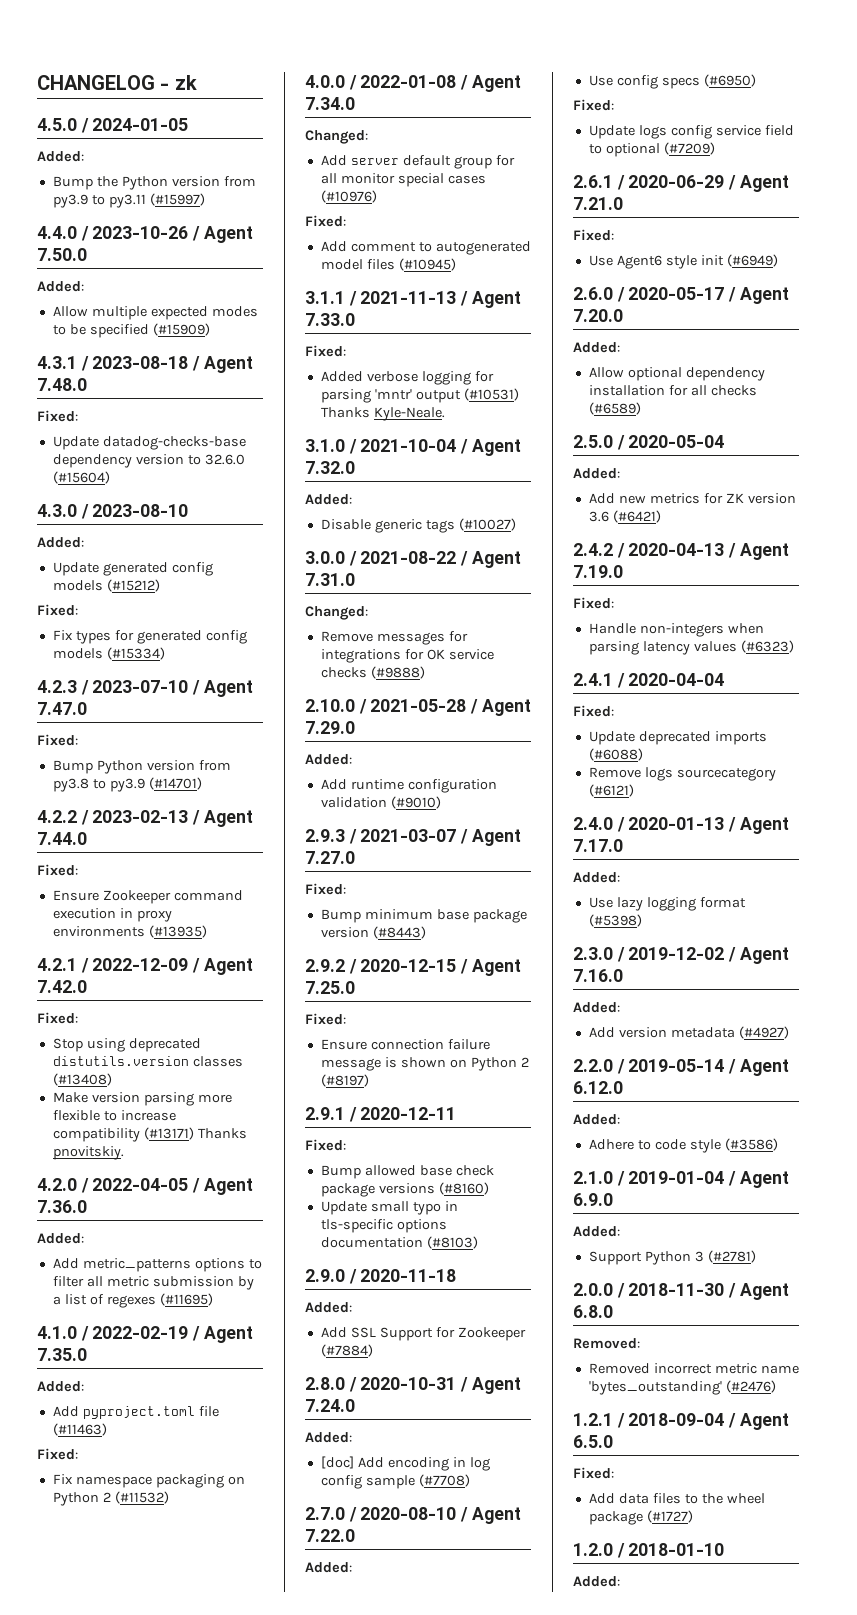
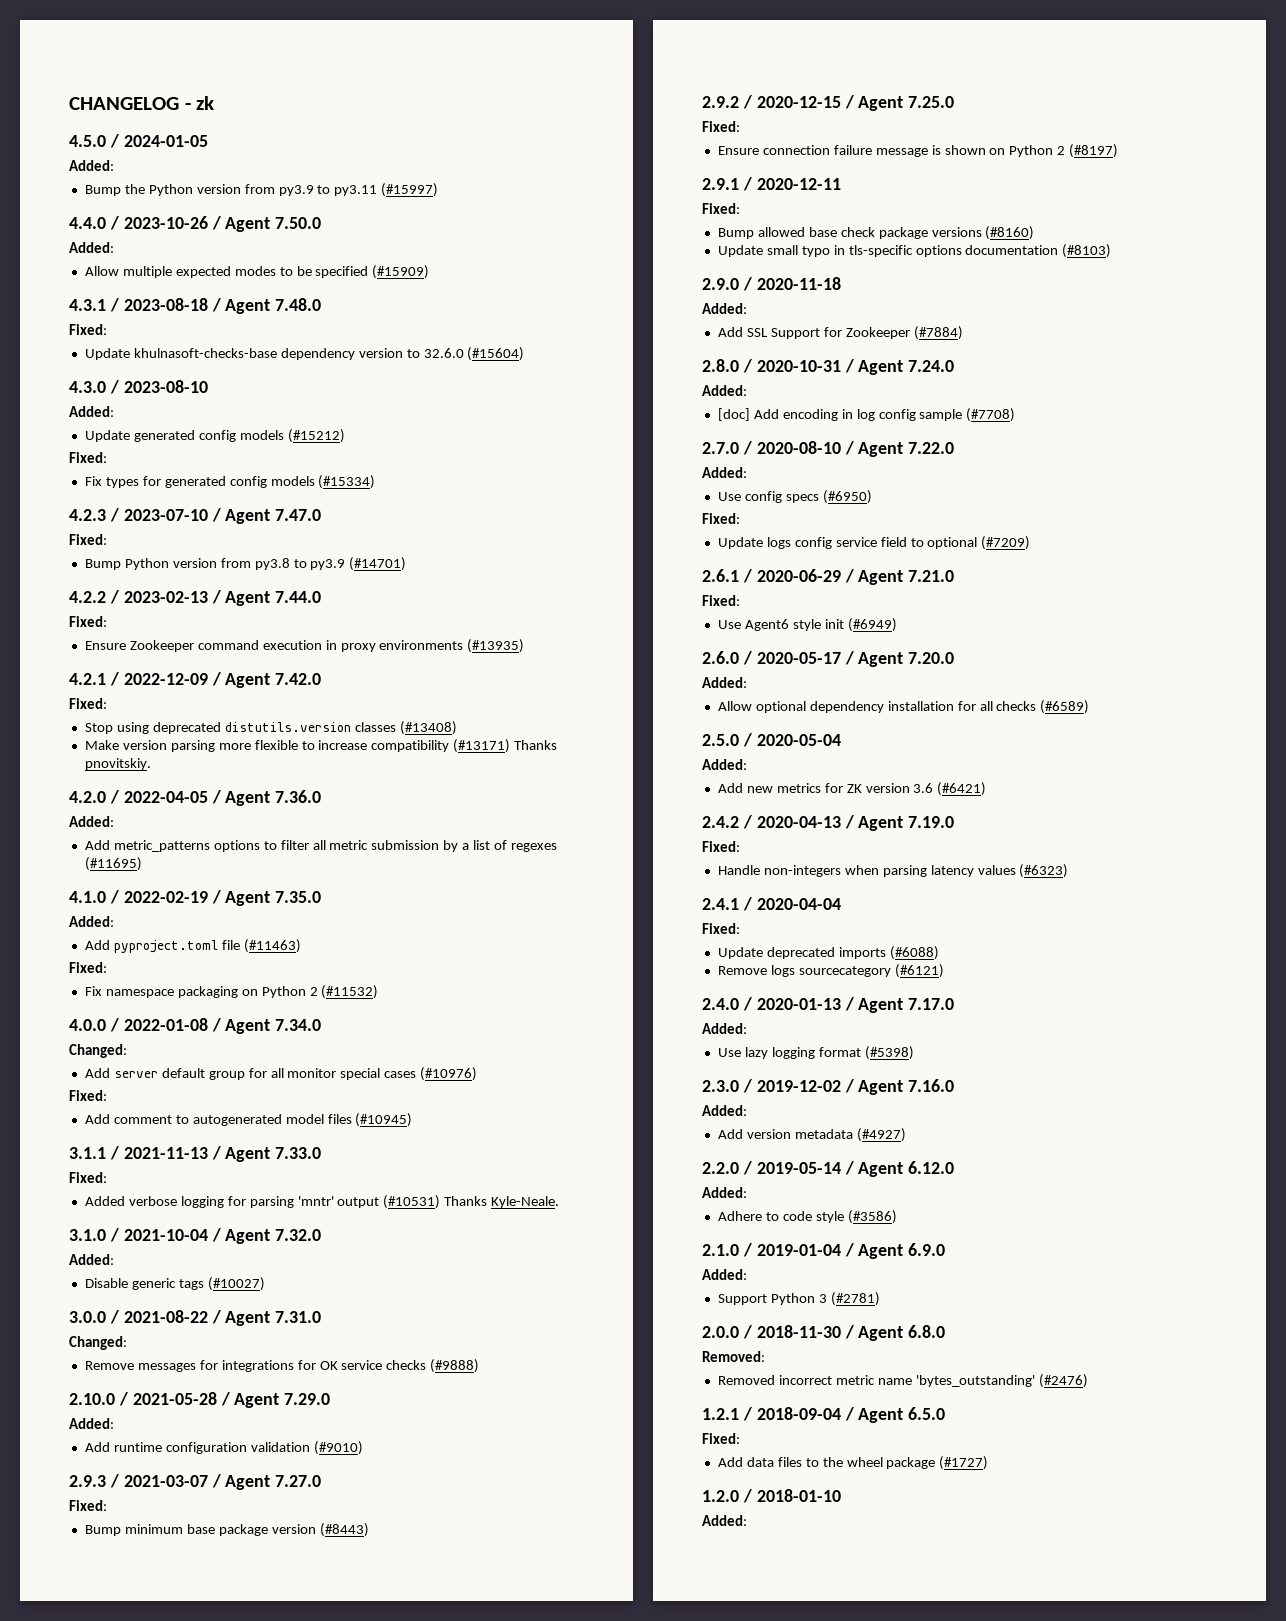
[102,436,246,450] datadog-checks-base -> [133,348,277,358] khulnasoft-checks-base

